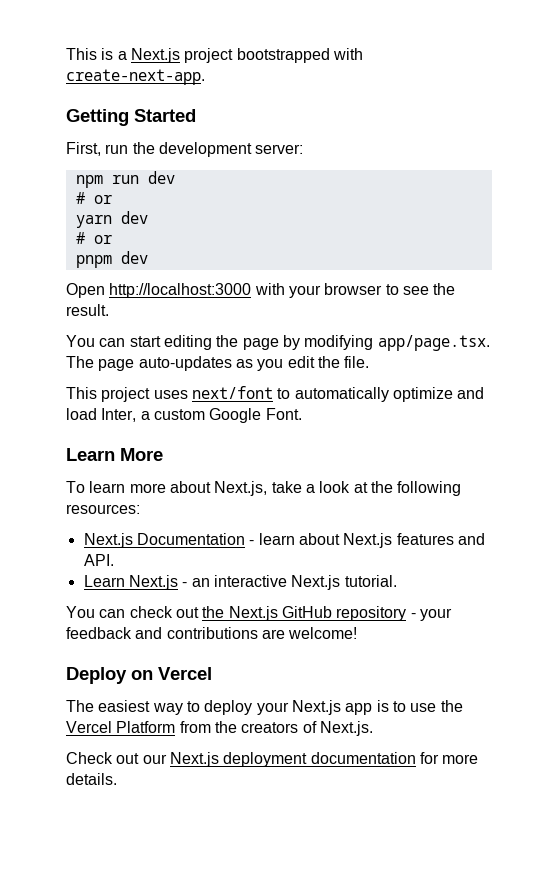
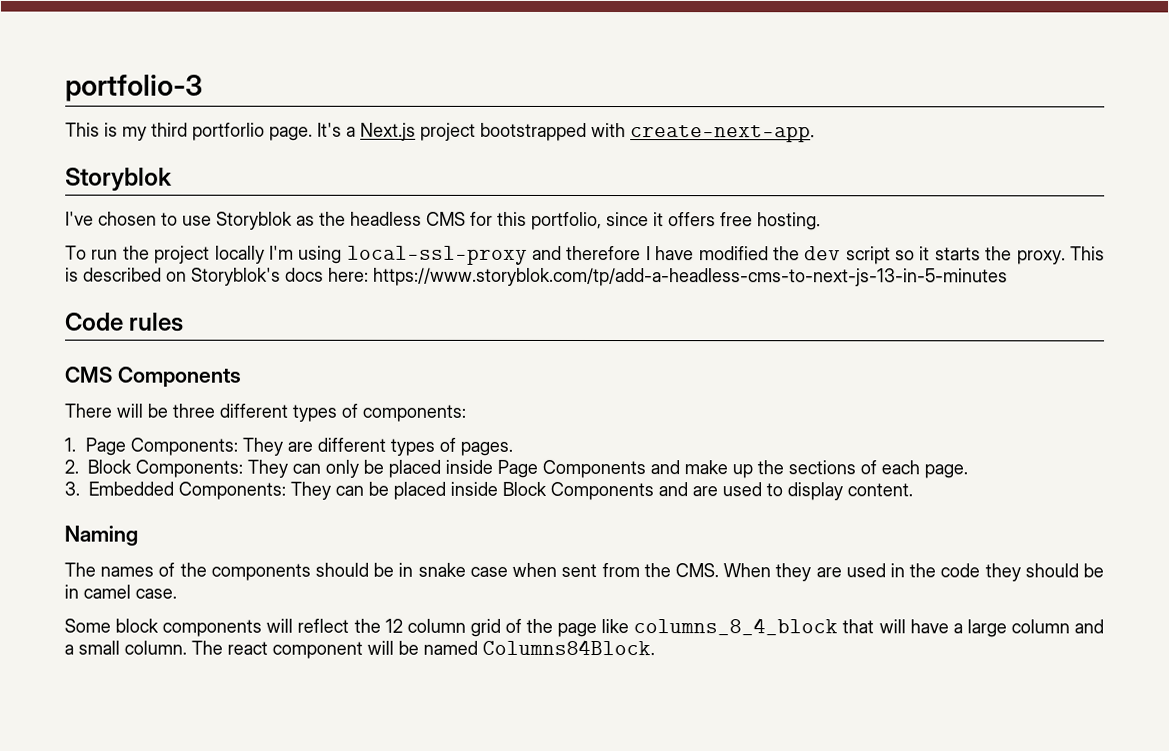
[66,48,114,60] This is -> [65,74,203,102] [65,122,342,141] portfolio-3 // This is my third portforlio page. It's
[66,109,196,126] [66,142,304,157] [75,171,175,188] [75,192,112,204] [75,211,148,228] [75,232,112,244] [75,251,148,268] [66,283,456,298] [66,304,109,316] [66,335,490,351] [66,356,370,371] [66,386,485,402] [66,408,302,423] [66,448,163,461] [66,481,462,496] [66,504,140,514] [83,533,485,548] [83,554,114,566] [83,575,397,590] [66,606,452,621] [66,627,358,639] [66,667,212,684] [66,700,463,715] [66,721,373,736] [66,752,479,767] [66,773,117,785] Getting Started // First, run the development server: // npm run dev // # or // yarn dev // # or // pnpm dev // Open http://localhost:3000 with your browser to see the result. // You can start editing the page by modifying app/page.tsx. The page auto-updates as you edit the file. // This project uses next/font to automatically optimize and load Inter, a custom Google Font. // Learn More // To learn more about Next.js, take a look at the following resources: // Next.js Documentation - learn about Next.js features and API. // Learn Next.js - an interactive Next.js tutorial. // You can check out the Next.js GitHub repository - your feedback and contributions are welcome! // Deploy on Vercel // The easiest way to deploy your Next.js app is to use the Vercel Platform from the creators of Next.js. // Check out our Next.js deployment documentation for more details. -> [65,167,172,191] [65,211,821,231] [65,245,1106,265] [65,267,1008,287] [65,312,185,332] [64,366,242,388] [64,403,466,422] [64,437,513,456] [64,459,968,479] [64,481,913,501] [64,525,138,546] [64,562,1105,582] [64,584,177,599] [64,618,1105,638] [64,639,655,659] Storyblok // I've chosen to use Storyblok as the headless CMS for this portfolio, since it offers free hosting. // To run the project locally I'm using local-ssl-proxy and therefore I have modified the dev script so it starts the proxy. This is described on Storyblok's docs here: https://www.storyblok.com/tp/add-a-headless-cms-to-next-js-13-in-5-minutes // Code rules // CMS Components // There will be three different types of components: // 1. Page Components: They are different types of pages. // 2. Block Components: They can only be placed inside Page Components and make up the sections of each page. // 3. Embedded Components: They can be placed inside Block Components and are used to display content. // Naming // The names of the components should be in snake case when sent from the CMS. When they are used in the code they should be in camel case. // Some block components will reflect the 12 column grid of the page like columns_8_4_block that will have a large column and a small column. The react component will be named Columns84Block.

